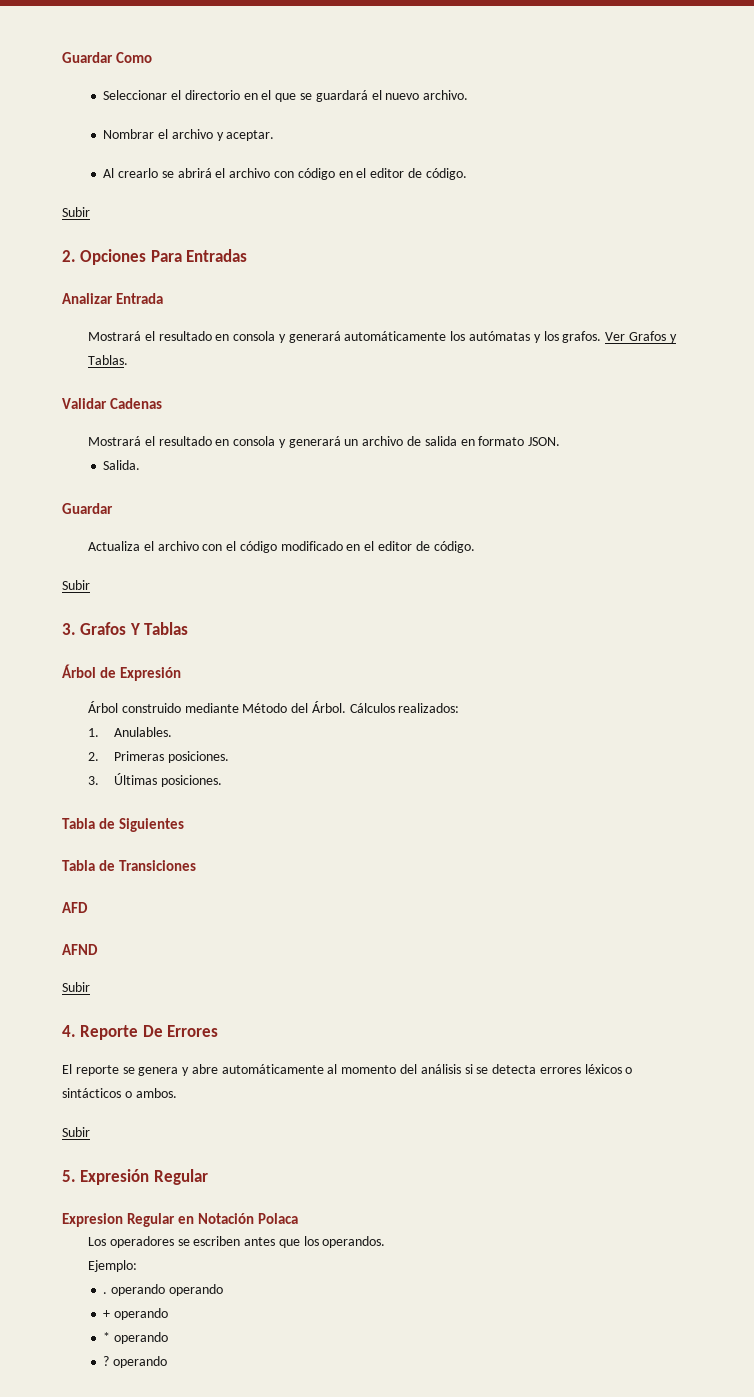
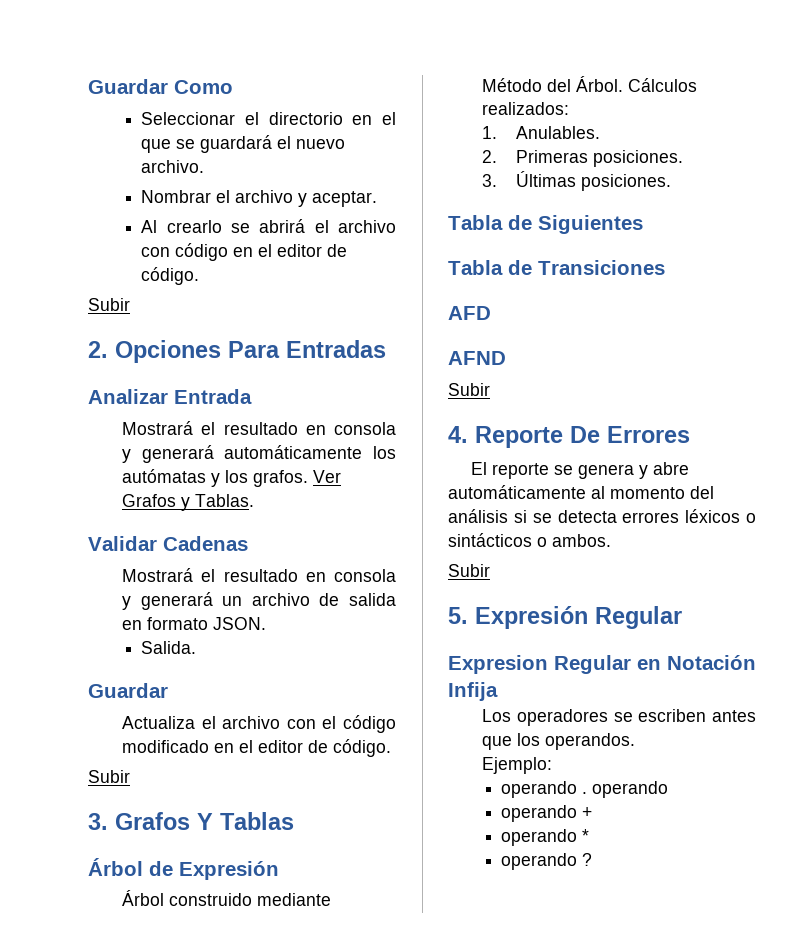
[258,1213,299,1224] Polaca -> [448,682,498,701] Infija
(137, 1266) none -> [501,781,578,798] operando
[168,1284,223,1296] [103,1308,169,1320] [103,1332,169,1344] [103,1356,168,1368] operando // + operando // * operando // ? operando -> [501,805,593,822] [501,829,590,846] [501,853,593,870] // operando + // operando * // operando ?

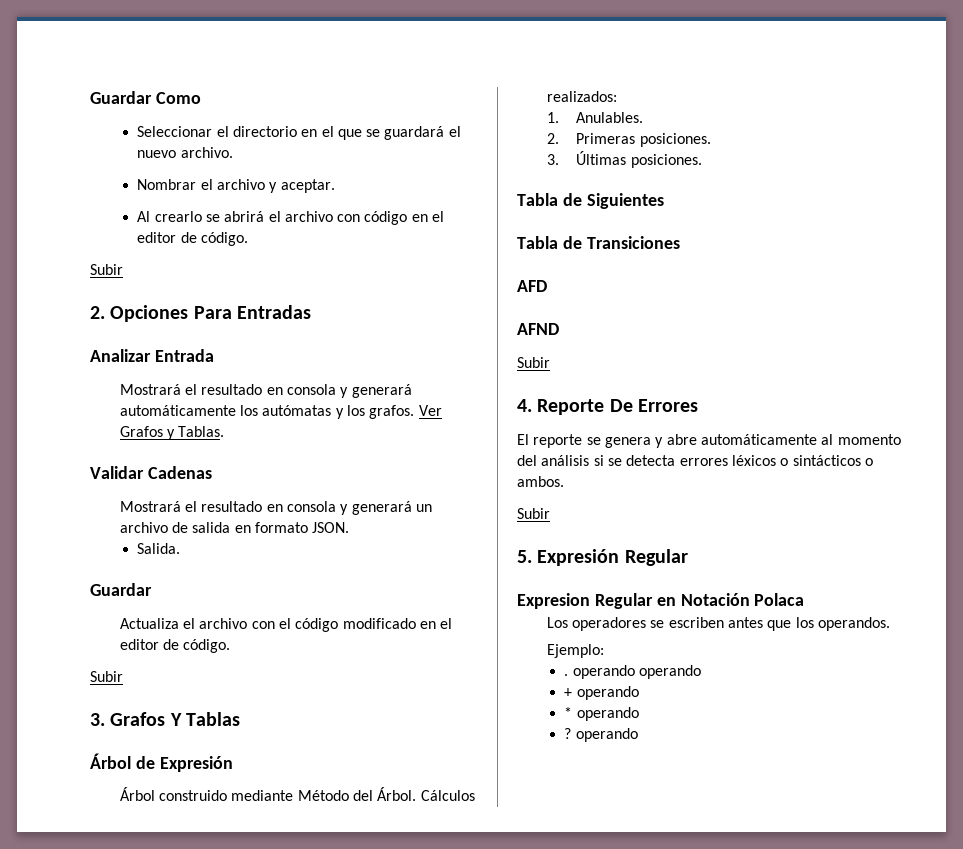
[448,682,498,701] Infija -> [754,593,805,606] Polaca
[501,781,578,798] operando -> (604, 651) none
[501,805,593,822] [501,829,590,846] [501,853,593,870] // operando + // operando * // operando ? -> [638,665,701,679] [564,686,639,700] [564,707,639,721] [564,728,638,742] operando // + operando // * operando // ? operando

